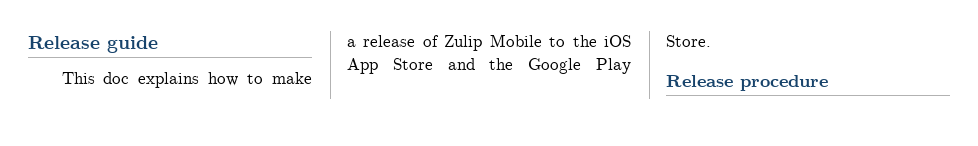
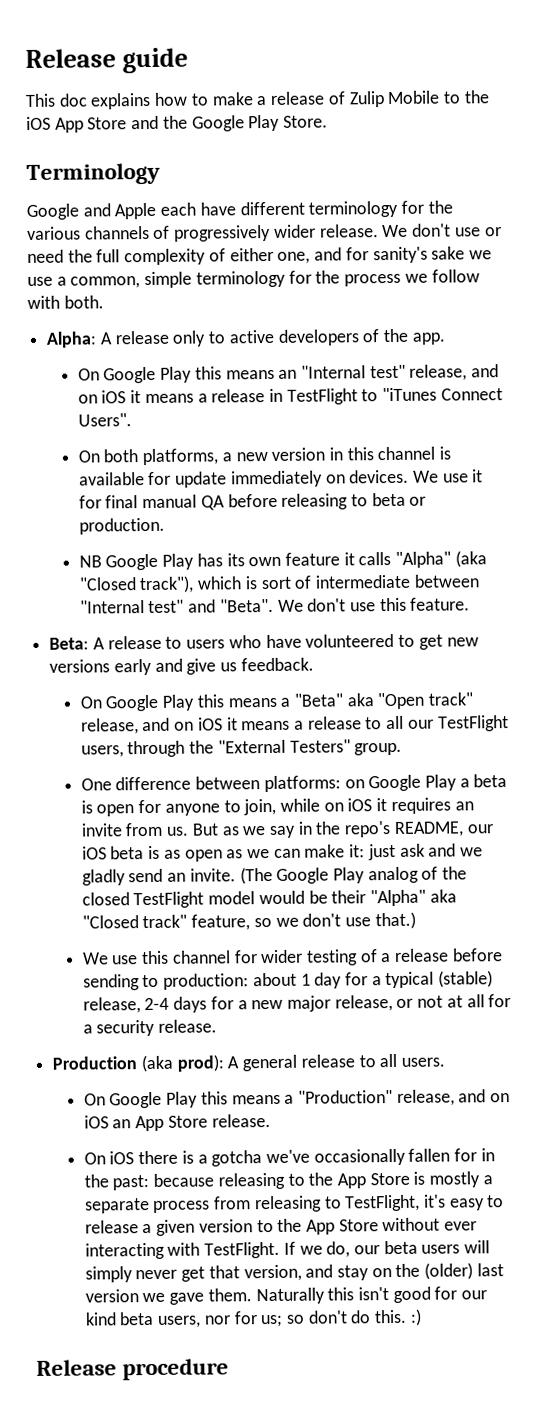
(711, 41) none -> [26,162,160,185] [26,200,453,220] [27,223,502,242] [27,246,492,266] [27,269,480,289] [27,295,104,309] [46,328,446,348] [77,364,500,384] [77,387,503,405] [77,413,132,427] [77,446,452,466] [78,469,484,488] [78,492,427,511] [78,517,165,535] [78,550,487,571] [78,574,480,594] [79,597,471,614] [49,633,479,650] [49,657,314,676] [79,692,474,712] [80,715,509,735] [80,739,403,758] [80,774,508,793] [80,797,474,817] [80,821,494,839] [81,843,484,862] [81,866,468,886] [81,889,457,909] [81,911,416,931] [81,948,503,966] [82,970,494,991] [82,994,512,1014] [82,1019,218,1037] [52,1053,446,1073] [83,1089,511,1109] [83,1114,271,1132] [83,1148,495,1167] [83,1171,493,1191] [84,1194,505,1214] [84,1217,478,1236] [84,1240,491,1260] [84,1262,504,1283] [84,1286,488,1305] [84,1308,422,1328] // Terminology // Google and Apple each have different terminology for the various channels of progressively wider release. We don't use or need the full complexity of either one, and for sanity's sake we use a common, simple terminology for the process we follow with both. // Alpha: A release only to active developers of the app. // On Google Play this means an "Internal test" release, and on iOS it means a release in TestFlight to "iTunes Connect Users". // On both platforms, a new version in this channel is available for update immediately on devices. We use it for final manual QA before releasing to beta or production. // NB Google Play has its own feature it calls "Alpha" (aka "Closed track"), which is sort of intermediate between "Internal test" and "Beta". We don't use this feature. // Beta: A release to users who have volunteered to get new versions early and give us feedback. // On Google Play this means a "Beta" aka "Open track" release, and on iOS it means a release to all our TestFlight users, through the "External Testers" group. // One difference between platforms: on Google Play a beta is open for anyone to join, while on iOS it requires an invite from us. But as we say in the repo's README, our iOS beta is as open as we can make it: just ask and we gladly send an invite. (The Google Play analog of the closed TestFlight model would be their "Alpha" aka "Closed track" feature, so we don't use that.) // We use this channel for wider testing of a release before sending to production: about 1 day for a typical (stable) release, 2-4 days for a new major release, or not at all for a security release. // Production (aka prod): A general release to all users. // On Google Play this means a "Production" release, and on iOS an App Store release. // On iOS there is a gotcha we've occasionally fallen for in the past: because releasing to the App Store is mostly a separate process from releasing to TestFlight, it's easy to release a given version to the App Store without ever interacting with TestFlight. If we do, our beta users will simply never get that version, and stay on the (older) last version we gave them. Naturally this isn't good for our kind beta users, nor for us; so don't do this. :)

